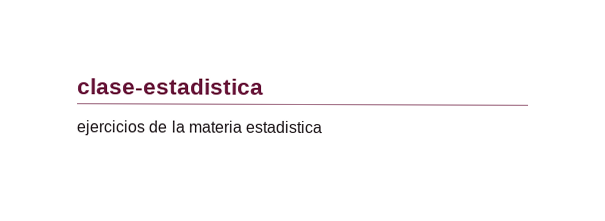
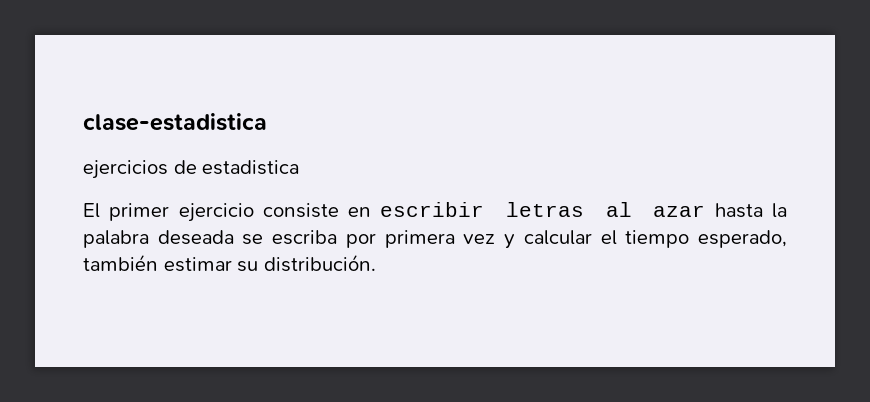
[170,120,323,134] la materia estadistica -> [202,160,300,175] [83,202,787,222] [83,230,788,249] [83,254,376,272] estadistica // El primer ejercicio consiste en escribir letras al azar hasta la palabra deseada se escriba por primera vez y calcular el tiempo esperado, también estimar su distribución.

